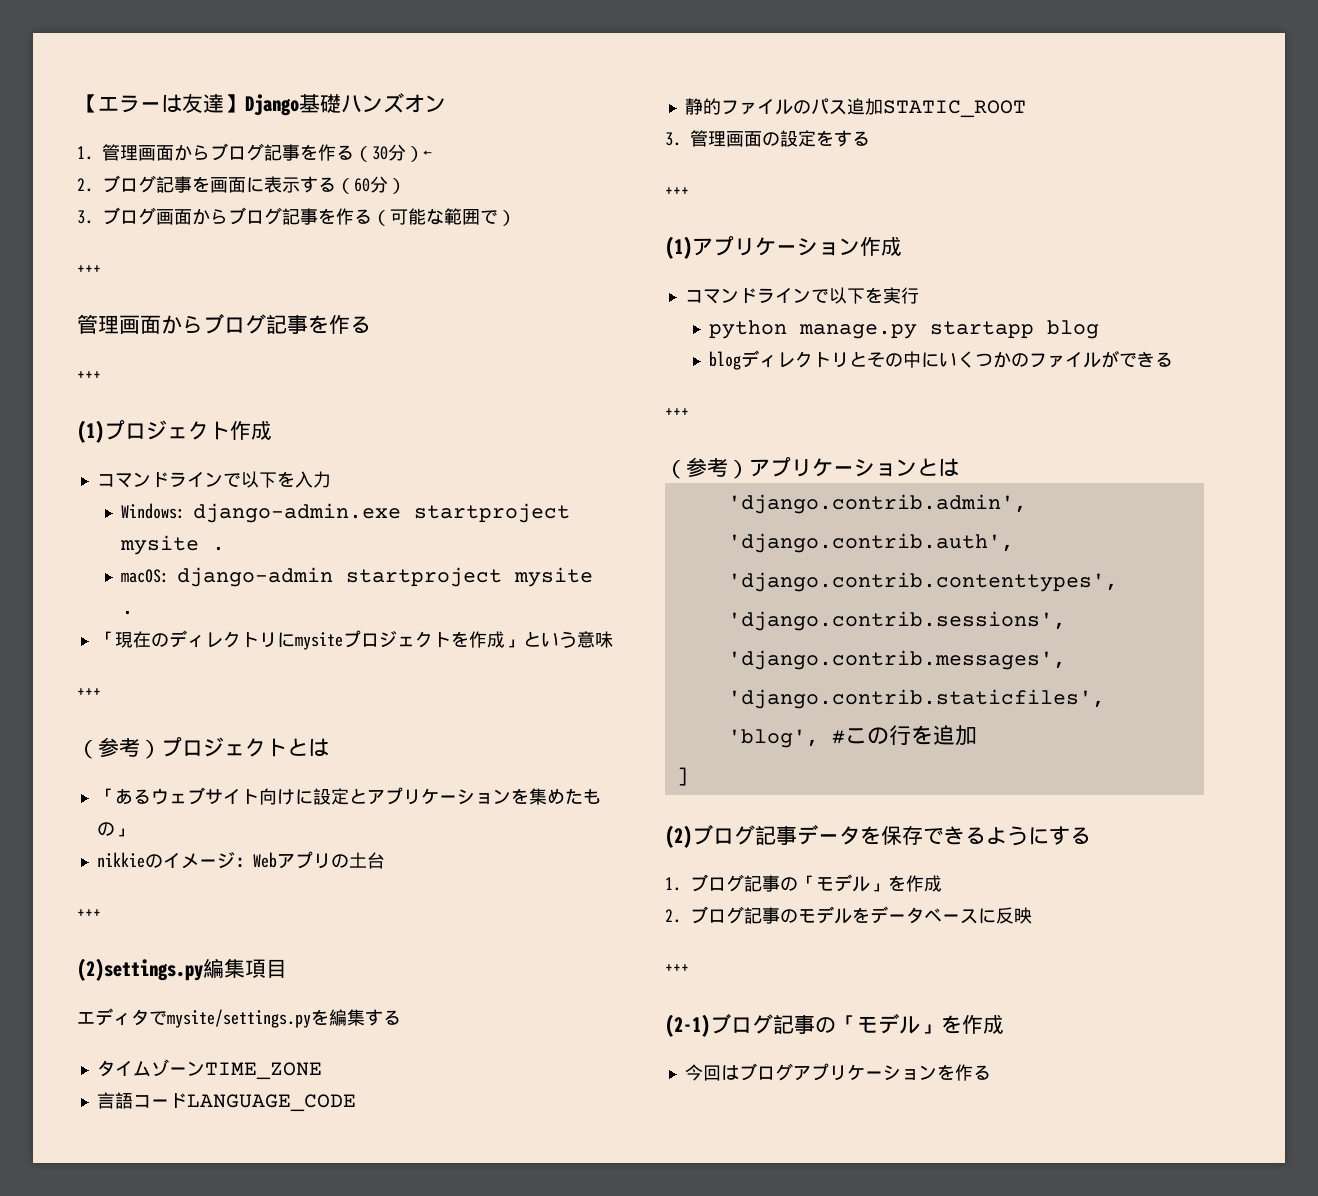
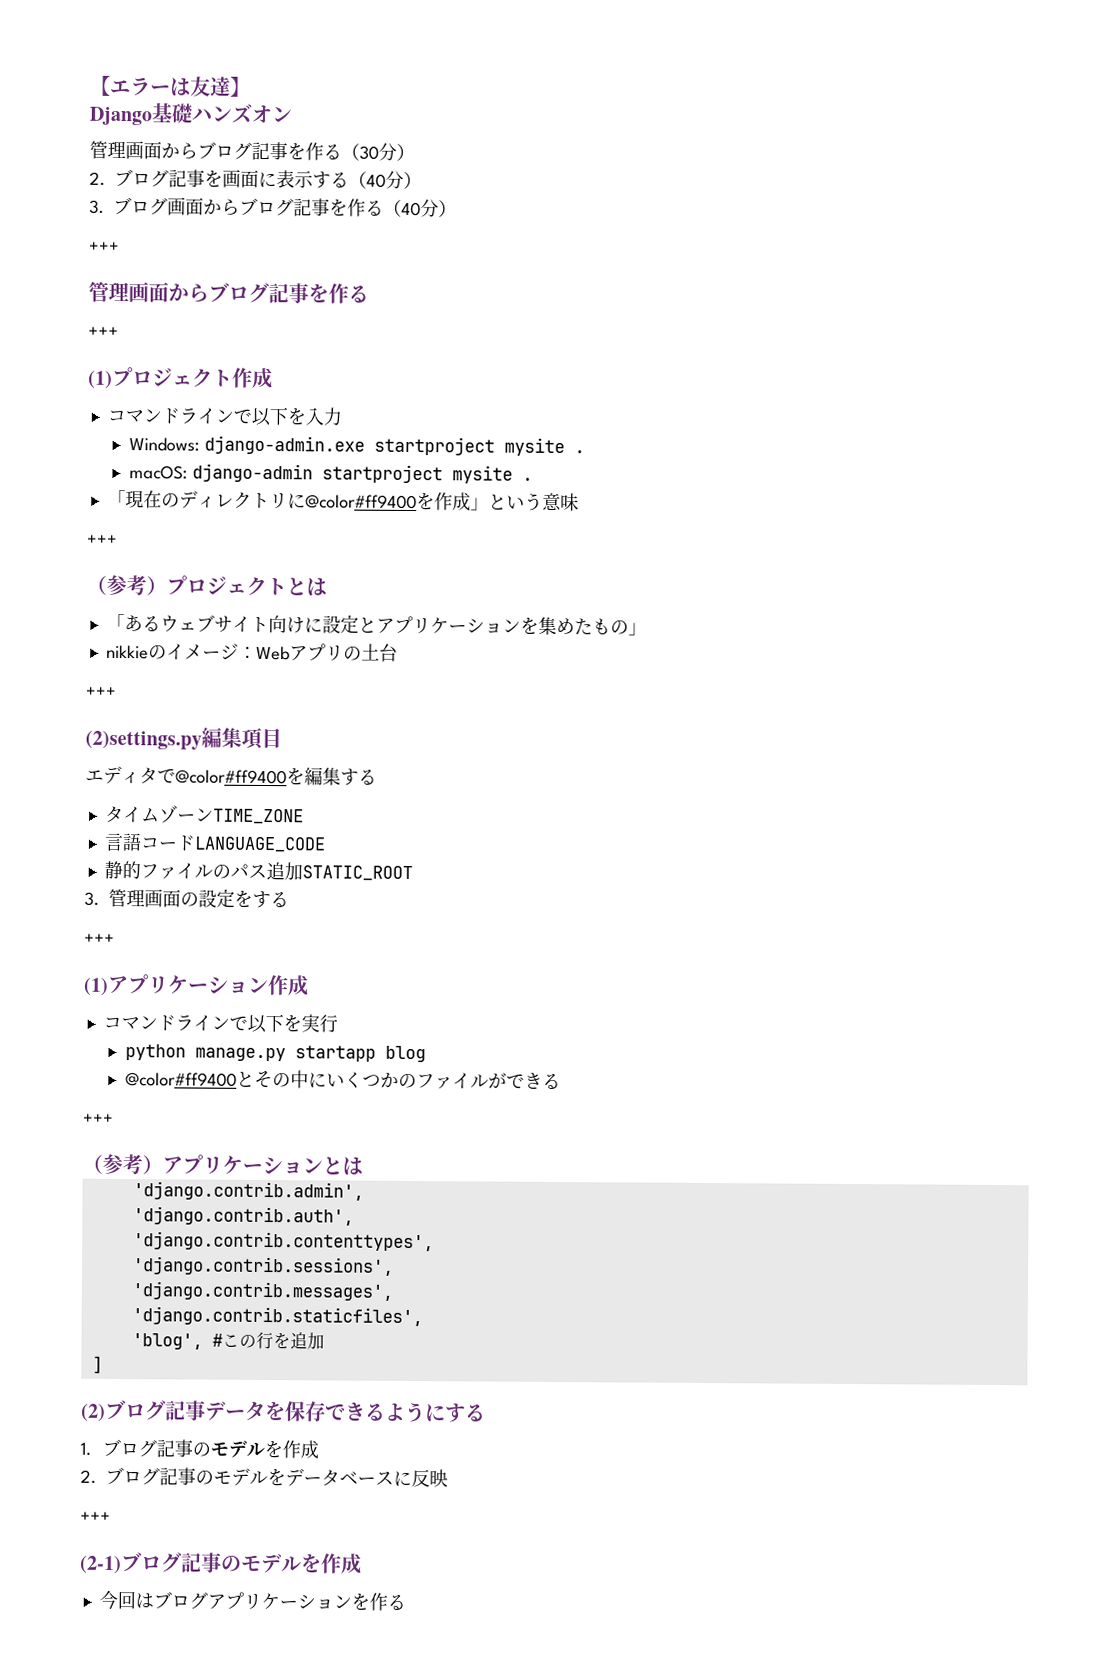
(245, 103) none -> (251, 86) //
[77,146,93,160] 1. -> (292, 115) none
[423,150,432,159] ← -> (415, 152) none
[354,178,370,192] 60 -> [366,173,386,188] 40
[390,208,498,225] 可能な範囲で -> [401,199,439,218] 40分
[294,630,451,650] mysiteプロジェクト -> [304,494,417,510] @color#ff9400
[167,1009,311,1028] mysite/settings.py -> [175,769,287,785] @color#ff9400
[708,350,849,370] blogディレクトリ -> [124,1072,237,1087] @color#ff9400
[798,874,888,892] 「モデル」 -> [209,1439,265,1458] モデル
[836,1013,941,1034] 「モデル」 -> [241,1552,302,1574] モデル

